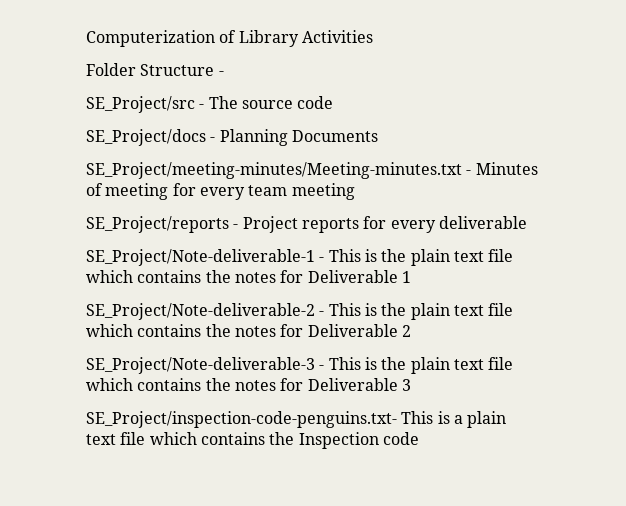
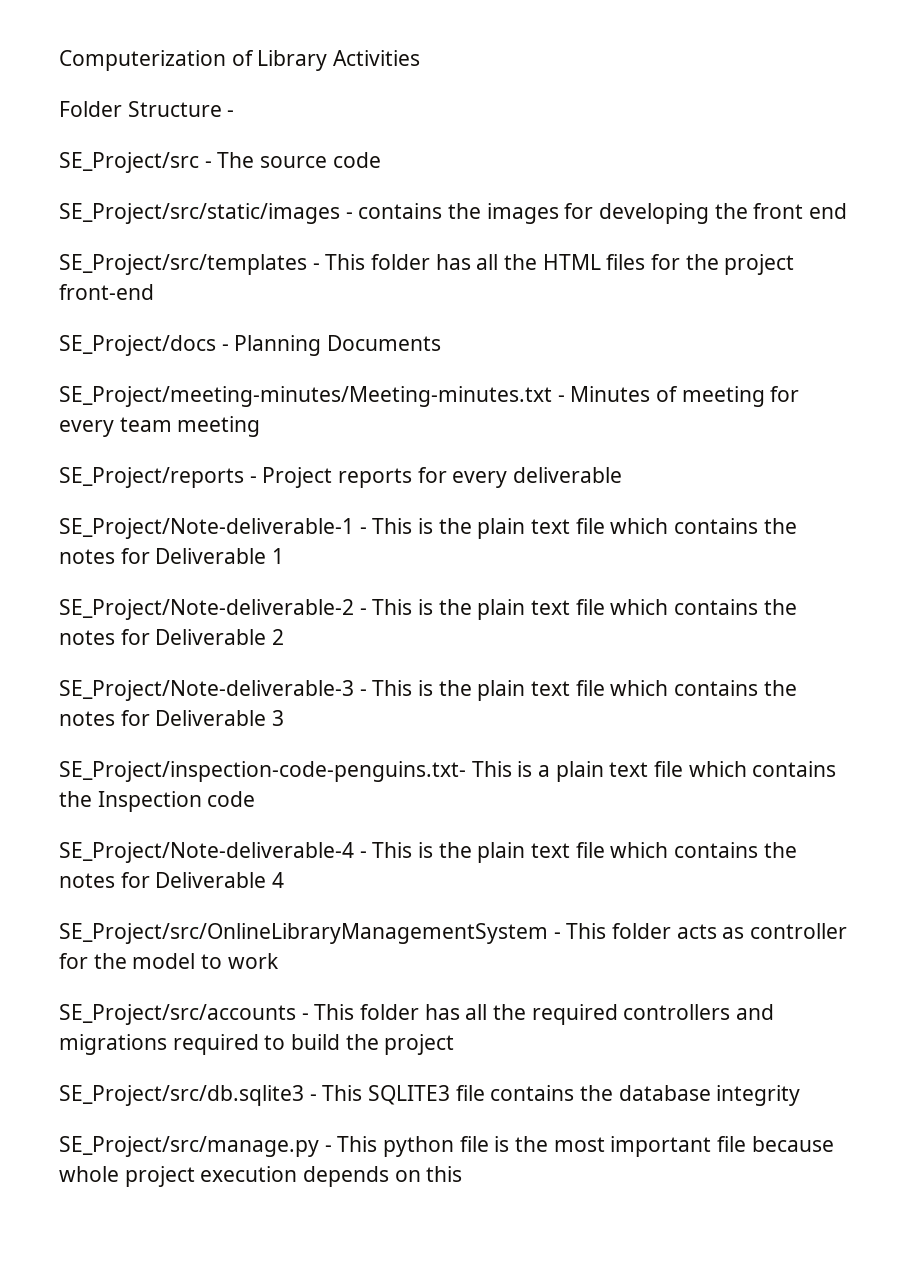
(334, 102) none -> [59,203,848,224] [59,254,795,275] [59,284,154,300] // SE_Project/src/static/images - contains the images for developing the front end // SE_Project/src/templates - This folder has all the HTML files for the project front-end
(419, 438) none -> [59,842,797,863] [59,872,285,888] [59,923,848,944] [59,953,279,969] [59,1004,775,1025] [59,1034,455,1055] [59,1085,801,1106] [59,1136,834,1157] [59,1166,463,1187] // SE_Project/Note-deliverable-4 - This is the plain text file which contains the notes for Deliverable 4 // SE_Project/src/OnlineLibraryManagementSystem - This folder acts as controller for the model to work // SE_Project/src/accounts - This folder has all the required controllers and migrations required to build the project // SE_Project/src/db.sqlite3 - This SQLITE3 file contains the database integrity // SE_Project/src/manage.py - This python file is the most important file because whole project execution depends on this

